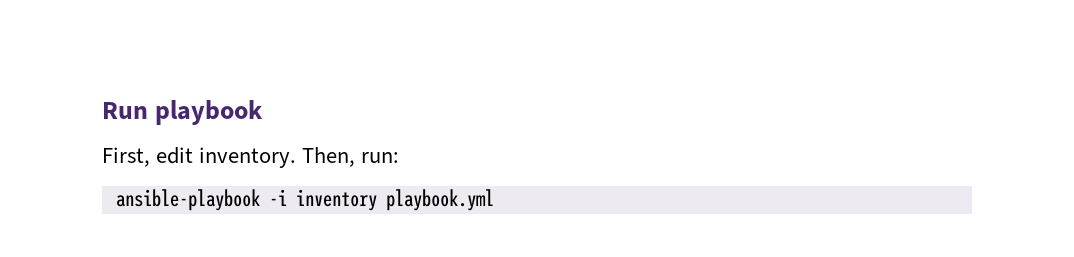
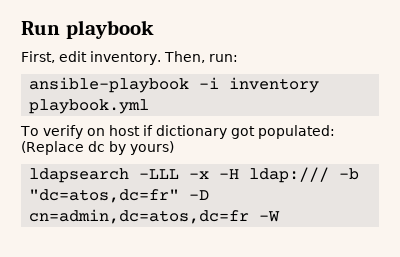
(494, 200) none -> [20,125,335,139] [21,141,174,155] [29,167,360,183] [29,189,210,203] [29,209,281,224] // To verify on host if dictionary got populated: (Replace dc by yours) // ldapsearch -LLL -x -H ldap:/// -b "dc=atos,dc=fr" -D cn=admin,dc=atos,dc=fr -W

